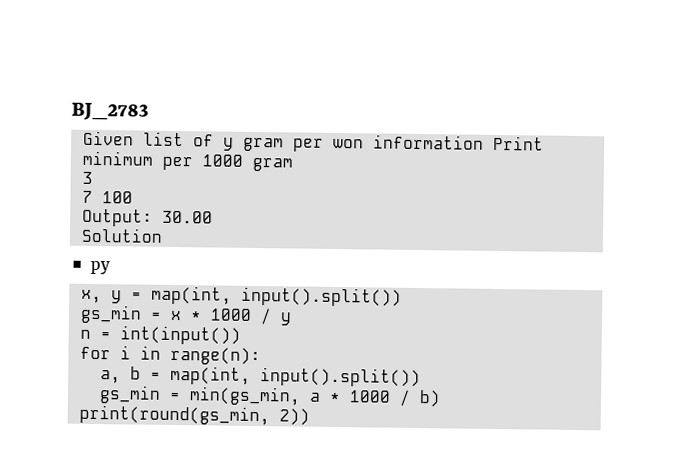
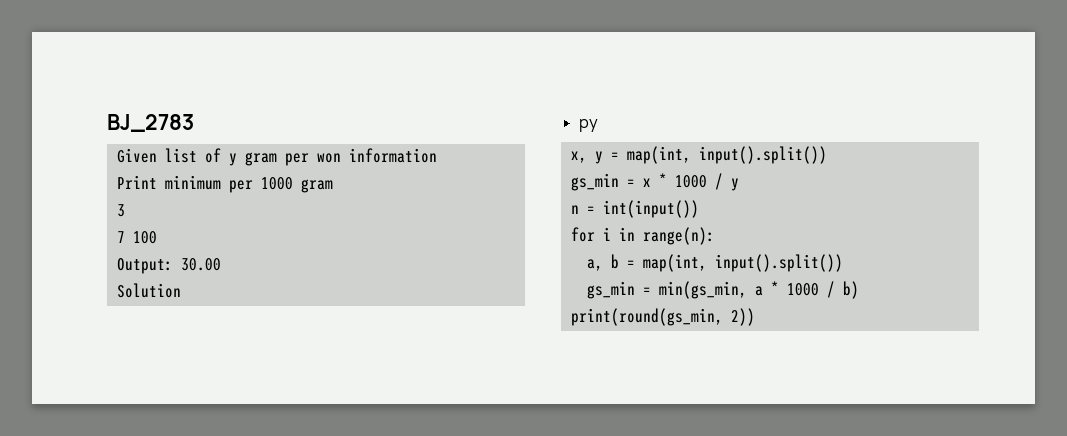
(484, 142) none -> (437, 155) //

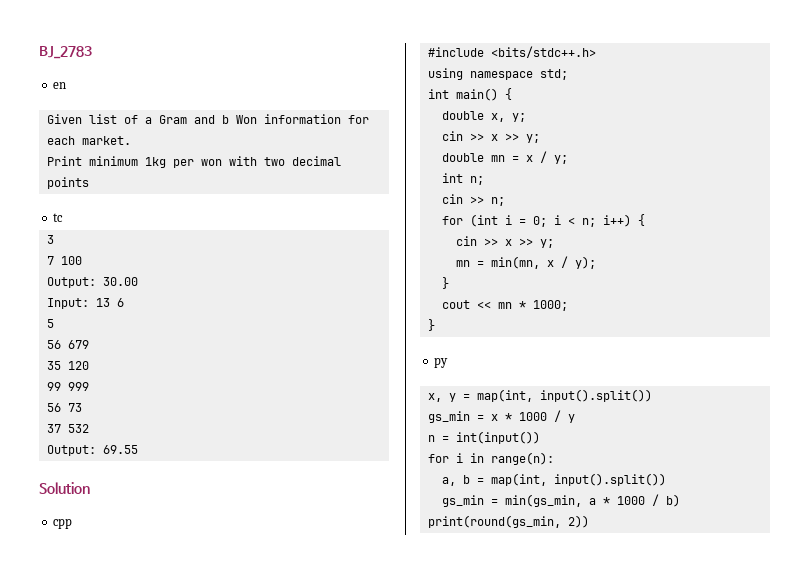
(194, 123) none -> [53,82,67,89] // en
[228,148,437,166] [116,175,333,193] y gram per won information // Print minimum per 1000 gram -> [144,114,369,124] [46,136,131,145] [46,156,341,168] [46,177,89,189] [53,213,64,222] a Gram and b Won information for each market. // Print minimum 1kg per won with two decimal points // tc
[116,283,181,298] Solution -> [46,298,124,309] [46,319,54,328] [46,340,89,349] [46,361,89,370] [46,382,89,391] [46,403,82,412] [46,424,89,433] [46,445,138,456] [39,482,90,494] [53,518,73,529] [427,46,596,58] [427,68,568,80] [427,88,512,101] [441,111,526,122] [441,131,540,143] [441,151,568,164] [441,173,484,185] [441,194,505,206] [441,214,645,227] [455,236,554,248] [455,256,596,269] [441,277,449,289] [441,300,568,311] [427,319,435,331] Input: 13 6 // 5 // 56 679 // 35 120 // 99 999 // 56 73 // 37 532 // Output: 69.55 // Solution // cpp // #include <bits/stdc++.h> // using namespace std; // int main() { // double x, y; // cin >> x >> y; // double mn = x / y; // int n; // cin >> n; // for (int i = 0; i < n; i++) { // cin >> x >> y; // mn = min(mn, x / y); // } // cout << mn * 1000; // }

